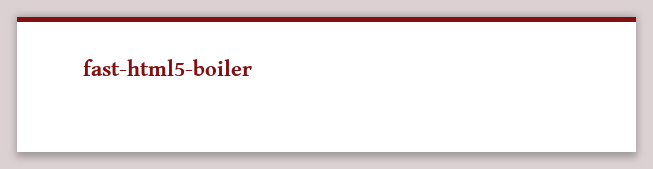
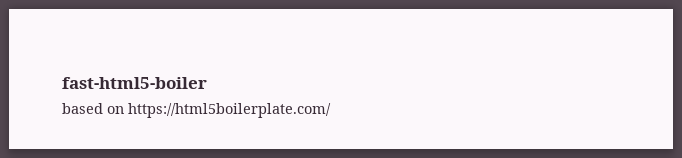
(252, 67) none -> [62,103,331,118] // based on https://html5boilerplate.com/

